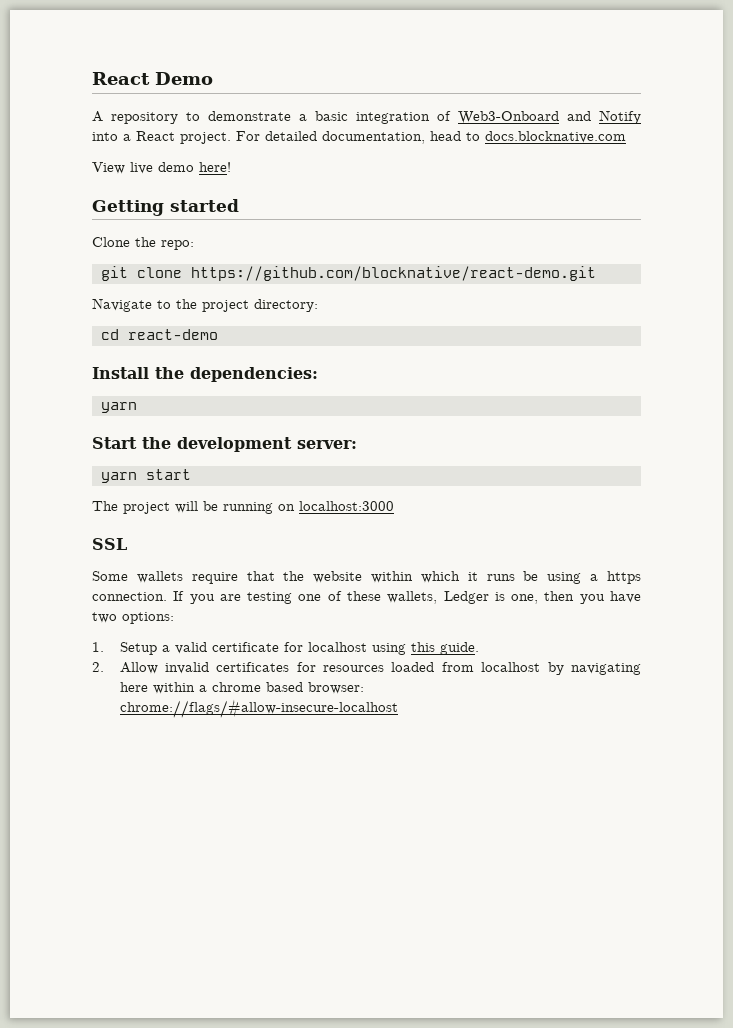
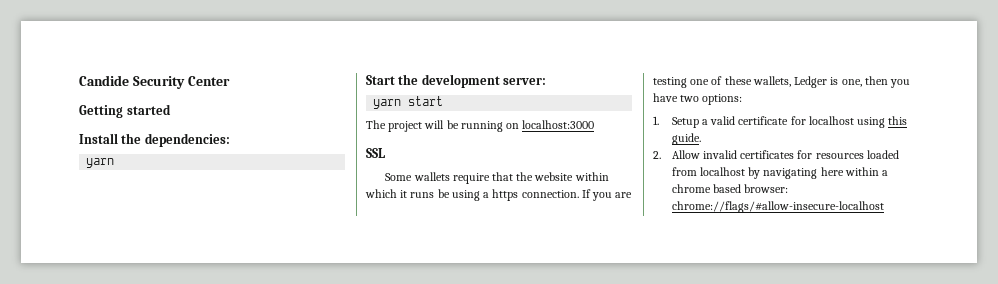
[92,72,213,85] [92,110,641,124] [92,131,626,144] [92,162,231,174] [92,199,239,216] [92,237,194,250] [101,266,596,281] [92,298,318,312] [101,329,218,340] React Demo // A repository to demonstrate a basic integration of Web3-Onboard and Notify into a React project. For detailed documentation, head to docs.blocknative.com // View live demo here! // Getting started // Clone the repo: // git clone https://github.com/blocknative/react-demo.git // Navigate to the project directory: // cd react-demo -> [79,75,230,89] [79,104,171,118] Candide Security Center // Getting started

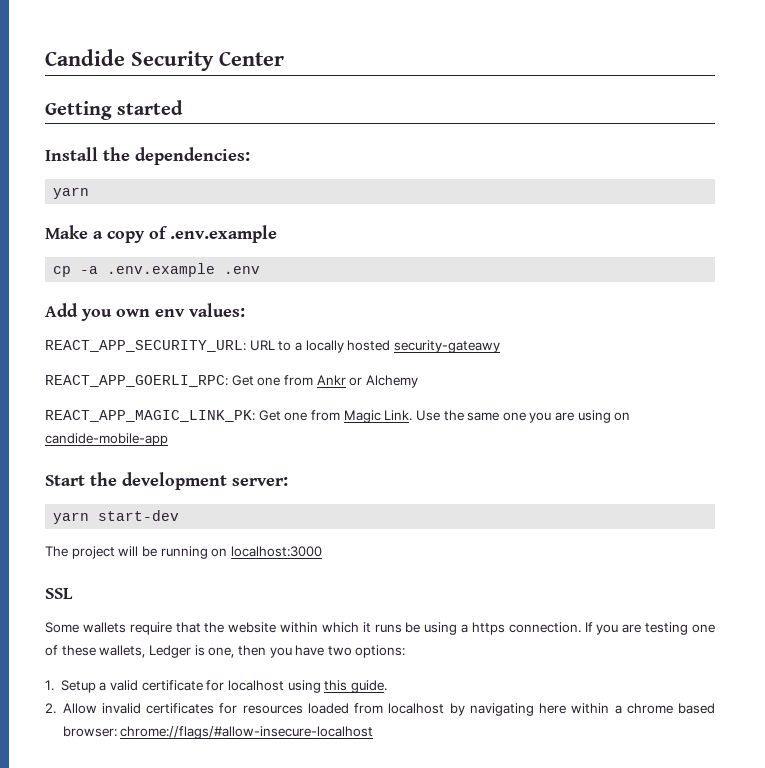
(115, 163) none -> [45,225,277,243] [53,263,261,277] [45,303,245,321] [45,340,500,353] [45,375,418,388] [45,410,631,423] [45,433,168,446] // Make a copy of .env.example // cp -a .env.example .env // Add you own env values: // REACT_APP_SECURITY_URL: URL to a locally hosted security-gateawy // REACT_APP_GOERLI_RPC: Get one from Ankr or Alchemy // REACT_APP_MAGIC_LINK_PK: Get one from Magic Link. Use the same one you are using on candide-mobile-app
[408,96,444,106] start -> [98,510,180,521] start-dev

